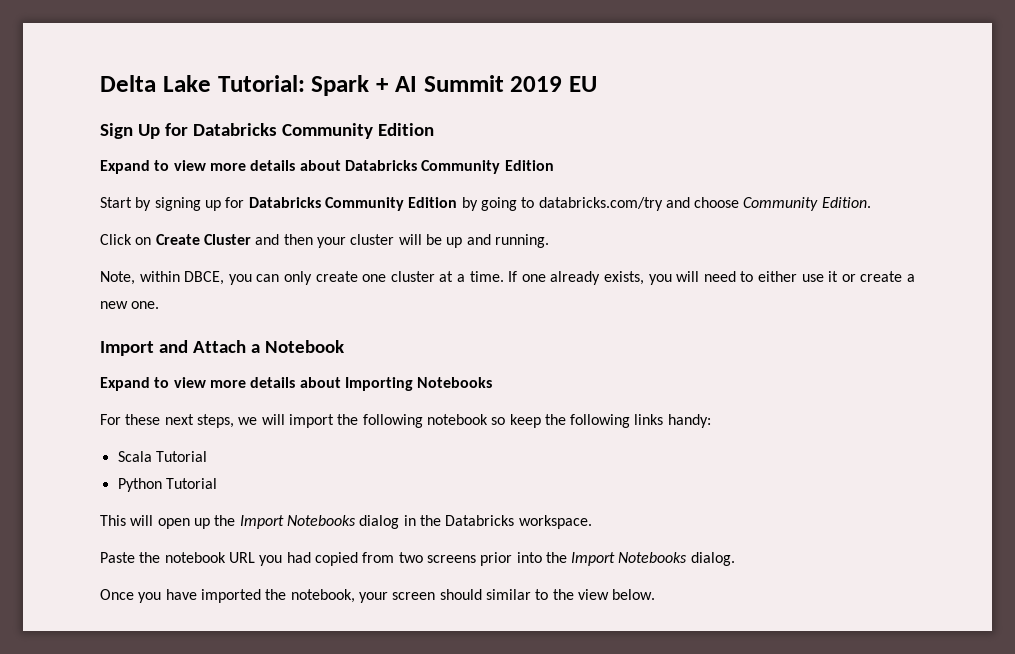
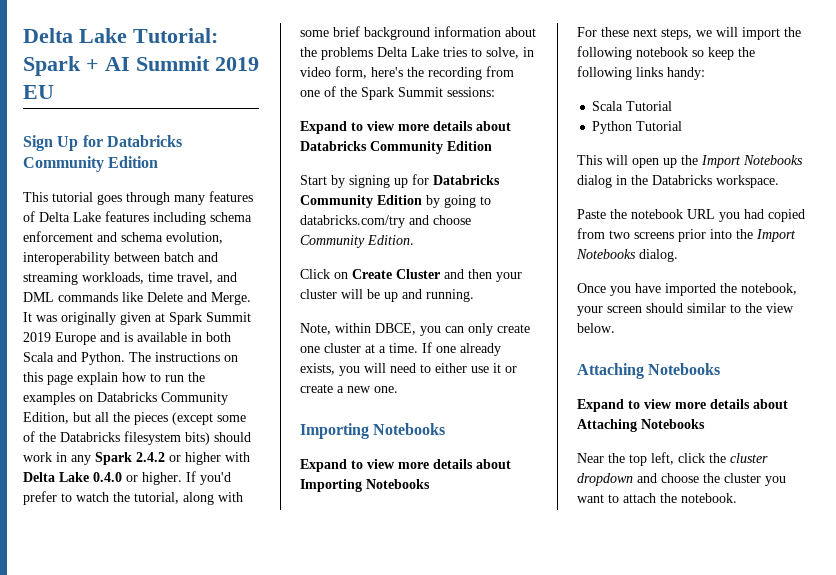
(434, 129) none -> [23,191,253,205] [23,211,252,225] [23,231,223,244] [23,252,218,265] [23,272,237,285] [23,292,251,305] [23,312,251,325] [23,332,231,345] [23,352,238,365] [23,372,205,385] [23,392,228,405] [23,412,246,425] [23,431,251,445] [23,452,250,465] [23,471,231,485] [23,491,243,505] [300,26,536,40] [300,47,534,60] [300,66,514,80] [300,86,495,100] // This tutorial goes through many features of Delta Lake features including schema enforcement and schema evolution, interoperability between batch and streaming workloads, time travel, and DML commands like Delete and Merge. It was originally given at Spark Summit 2019 Europe and is available in both Scala and Python. The instructions on this page explain how to run the examples on Databricks Community Edition, but all the pieces (except some of the Databricks filesystem bits) should work in any Spark 2.4.2 or higher with Delta Lake 0.4.0 or higher. If you'd prefer to watch the tutorial, along with some brief background information about the problems Delta Lake tries to solve, in video form, here's the recording from one of the Spark Summit sessions:
[100,340,344,356] Import and Attach a Notebook -> [300,423,446,439] Importing Notebooks
(656, 594) none -> [577,363,721,379] [577,399,788,412] [577,419,705,432] [577,452,768,466] [577,473,786,486] [577,493,737,503] // Attaching Notebooks // Expand to view more details about Attaching Notebooks // Near the top left, click the cluster dropdown and choose the cluster you want to attach the notebook.

